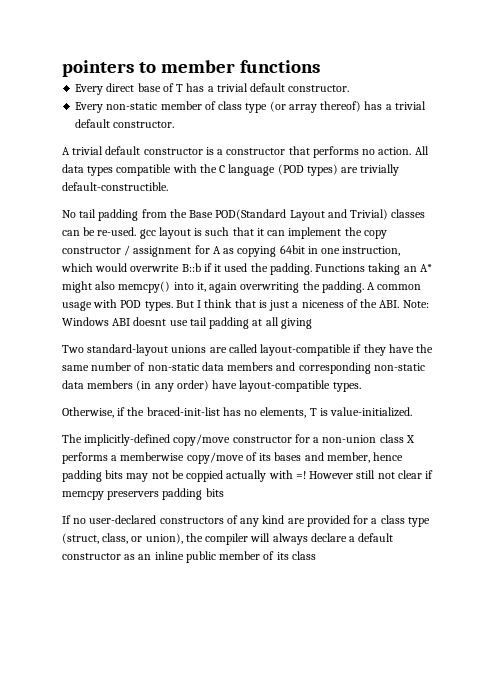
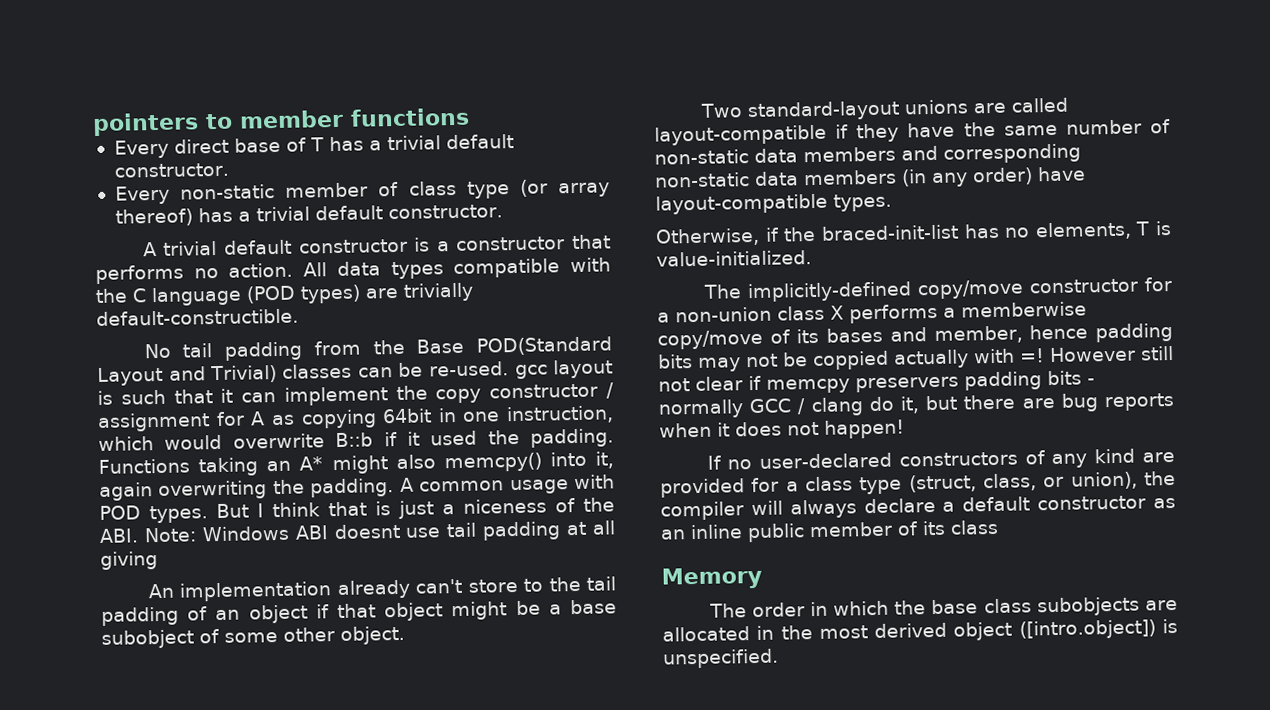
(312, 323) none -> [147,576,616,602] [101,599,617,626] [101,625,405,649] // An implementation already can't store to the tail padding of an object if that object might be a base subobject of some other object.
(224, 492) none -> [1087,378,1095,385] [658,392,1174,419] [659,419,905,439] - normally GCC / clang do it, but there are bug reports when it does not happen!
(316, 555) none -> [661,566,762,590] [708,596,1178,618] [662,618,1178,642] [662,648,779,669] // Memory // The order in which the base class subobjects are allocated in the most derived object ([intro.object]) is unspecified.

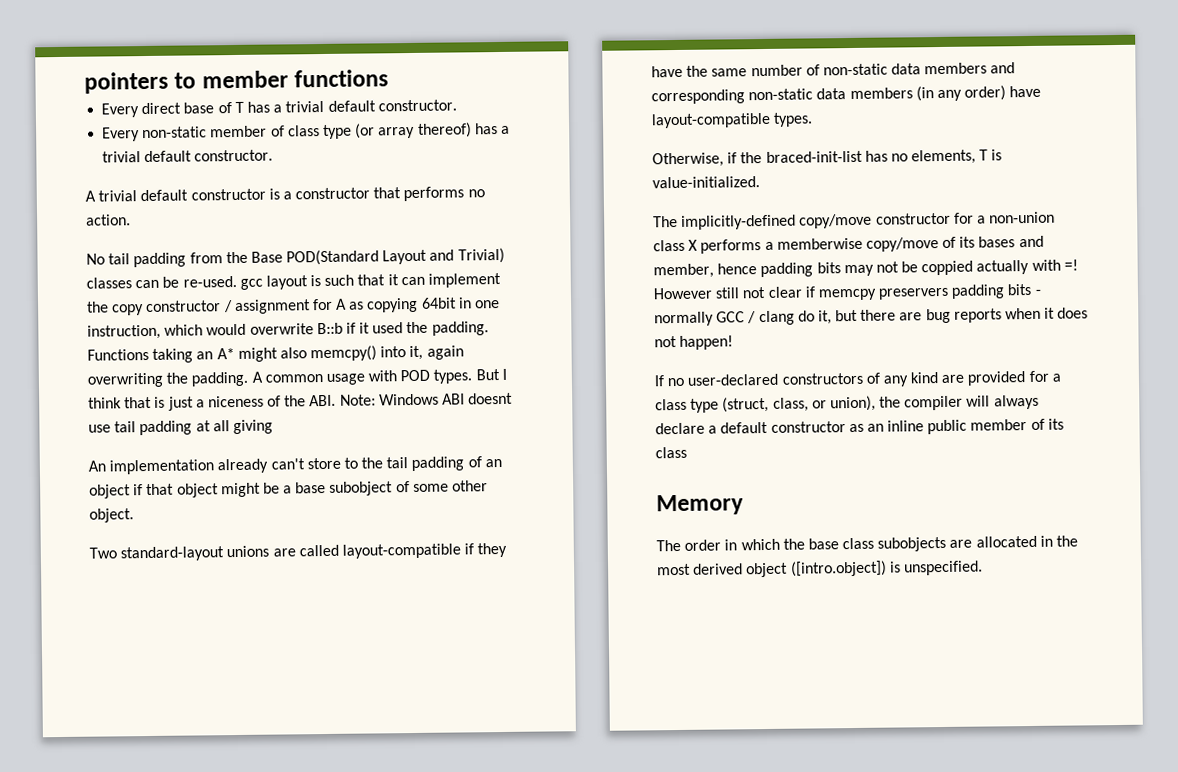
[303,257,611,280] [95,282,474,307] [96,308,299,327] All data types compatible with the C language (POD types) are trivially default-constructible. -> (131, 220) none

